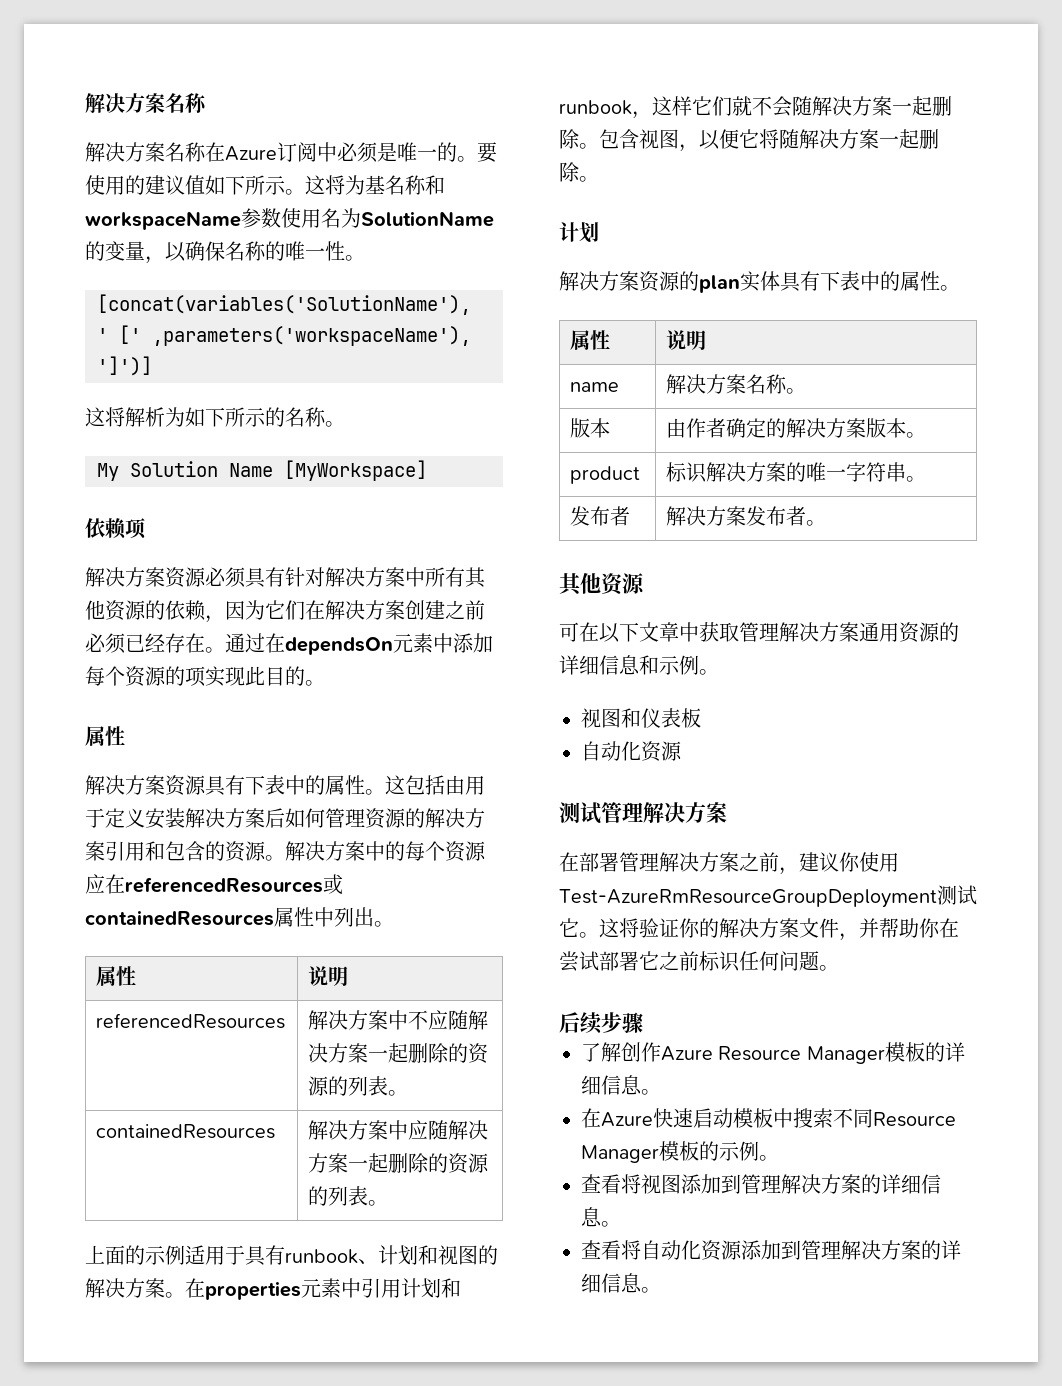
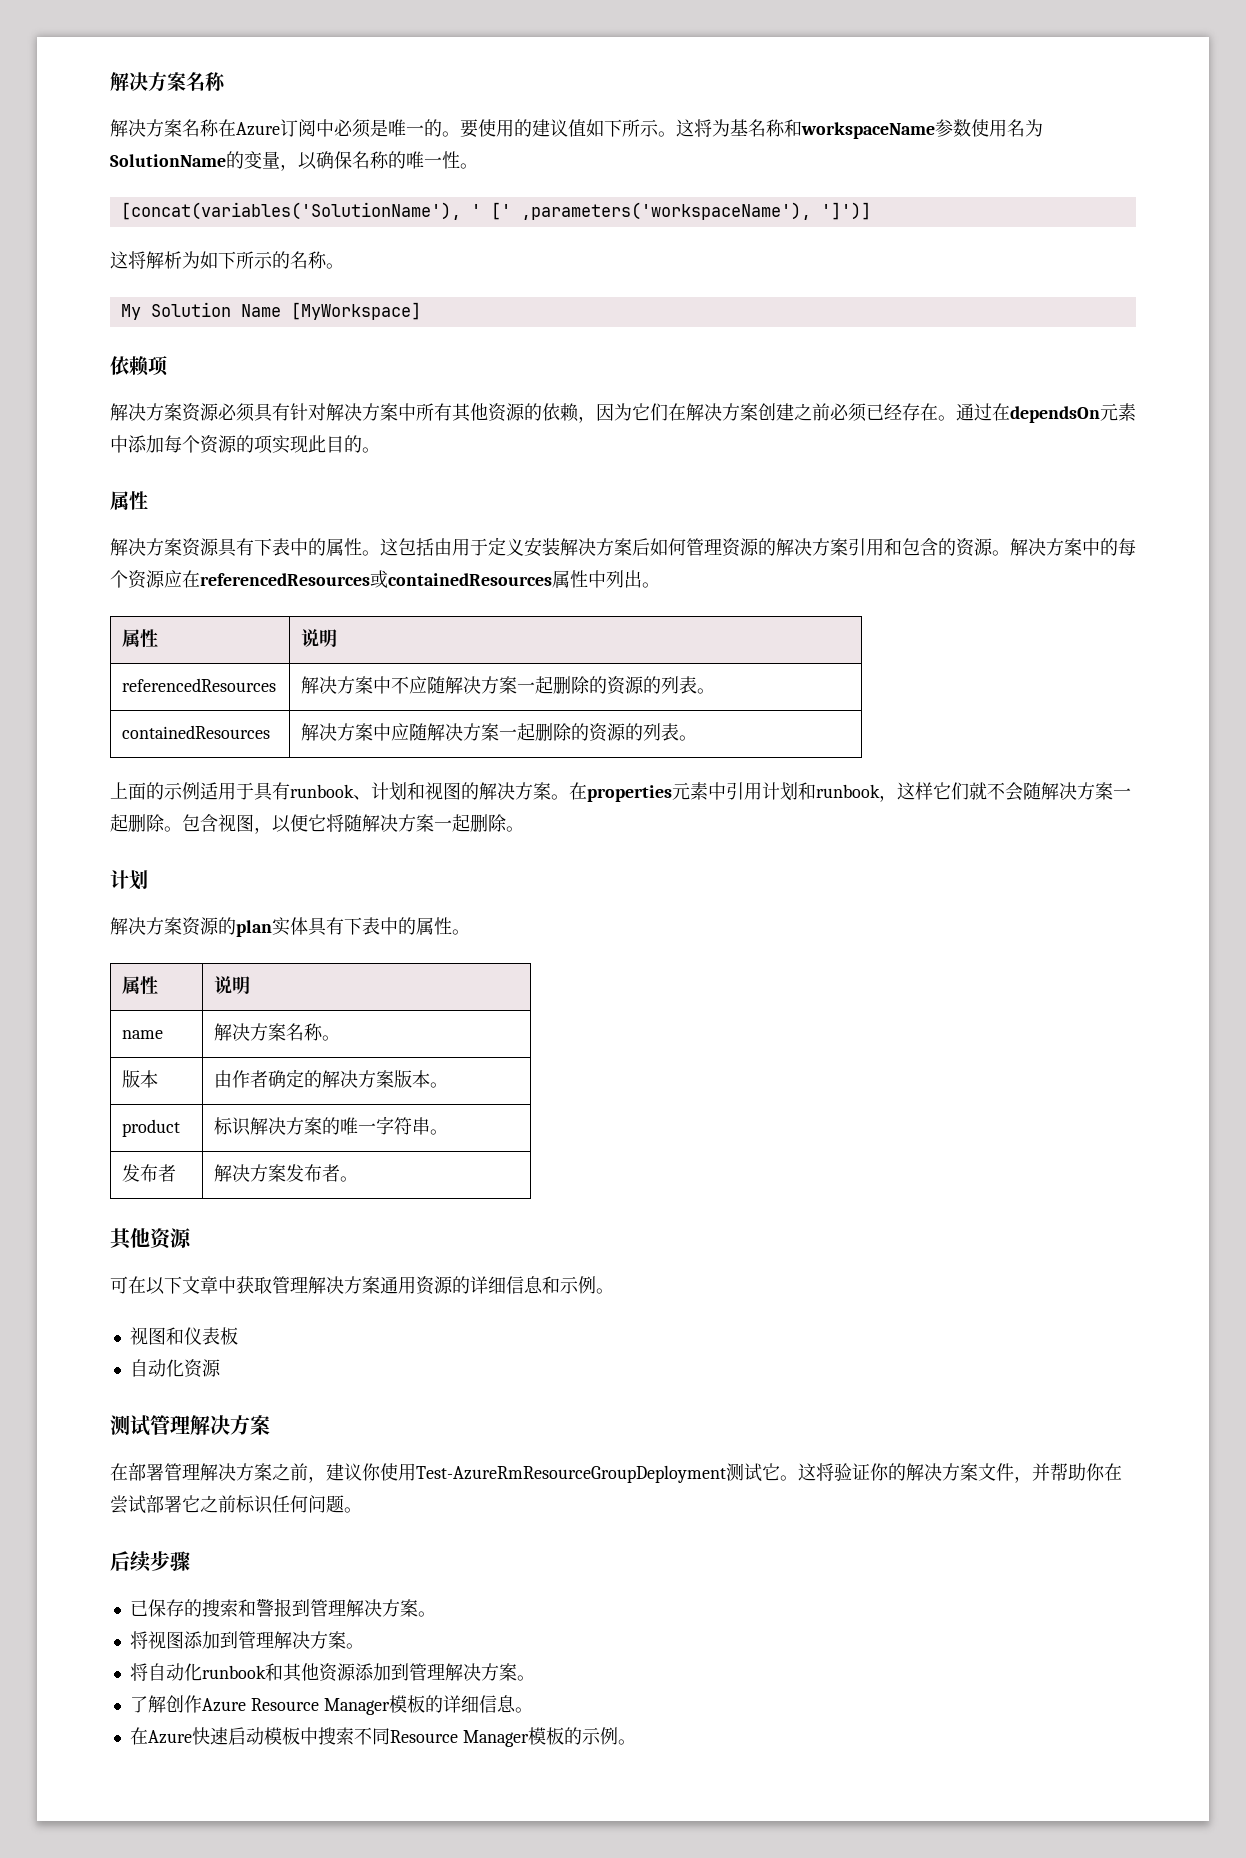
(643, 1022) none -> [129,1598,436,1617] [129,1631,364,1649] [129,1663,535,1682] // 已保存的搜索和警报到管理解决方案。 // 将视图添加到管理解决方案。 // 将自动化runbook和其他资源添加到管理解决方案。
[581,1174,941,1194] [581,1207,621,1227] [581,1240,961,1261] [581,1273,661,1293] // 查看将视图添加到管理解决方案的详细信息。 // 查看将自动化资源添加到管理解决方案的详细信息。 -> (636, 1742) none

